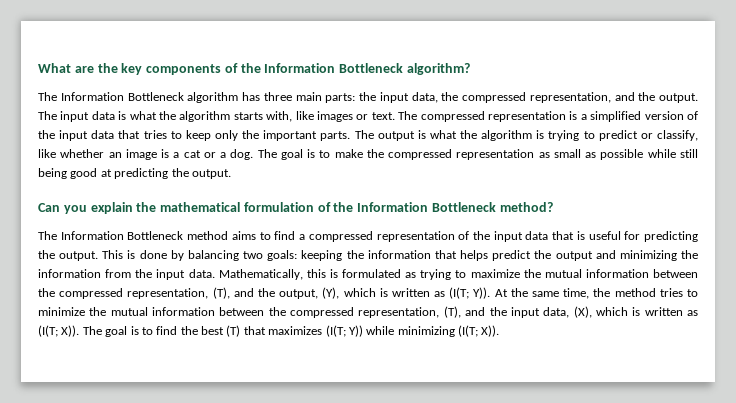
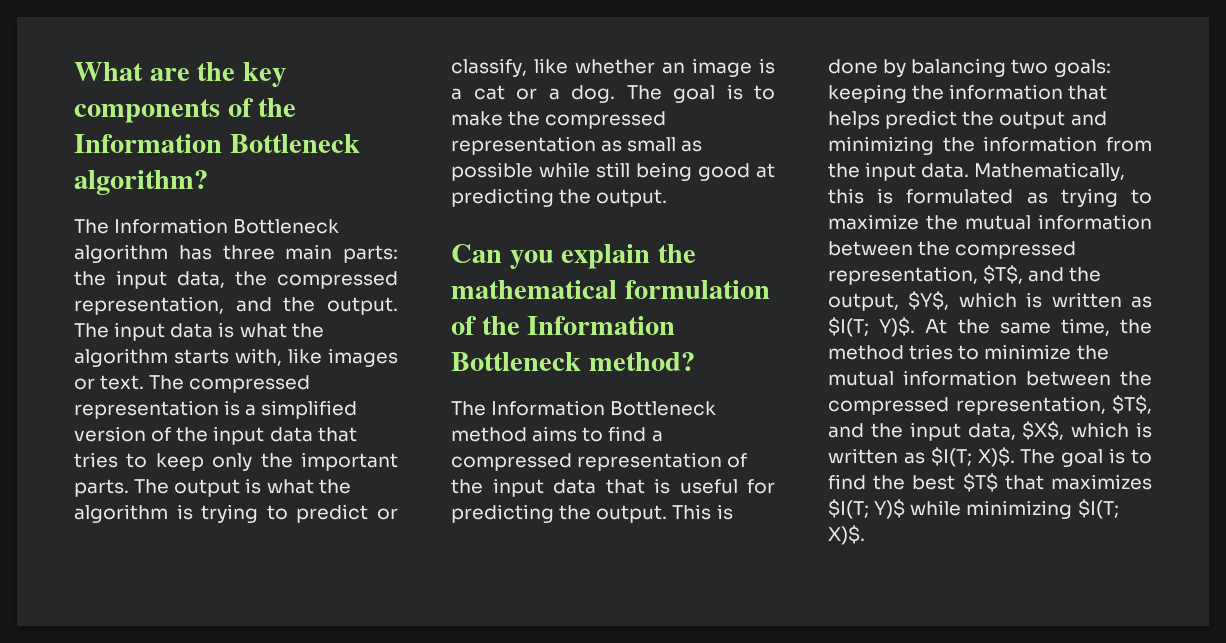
[212,287,230,299] (T), -> [983,265,1024,284] $T$,
[322,287,491,299] (Y), which is written as (I(T; Y)). -> [908,291,1152,310] [828,317,916,337] $Y$, which is written as $I(T; Y)$.
[443,306,461,318] (T), -> [1112,395,1152,414] $T$,
[573,306,699,318] [38,325,80,337] (X), which is written as (I(T; X)). -> [1022,421,1152,440] [828,447,1015,467] $X$, which is written as $I(T; X)$.
[226,325,241,337] (T) -> [962,473,998,492] $T$
[325,325,500,337] (I(T; Y)) while minimizing (I(T; X)). -> [828,499,1119,519] [828,525,865,545] $I(T; Y)$ while minimizing $I(T; X)$.

